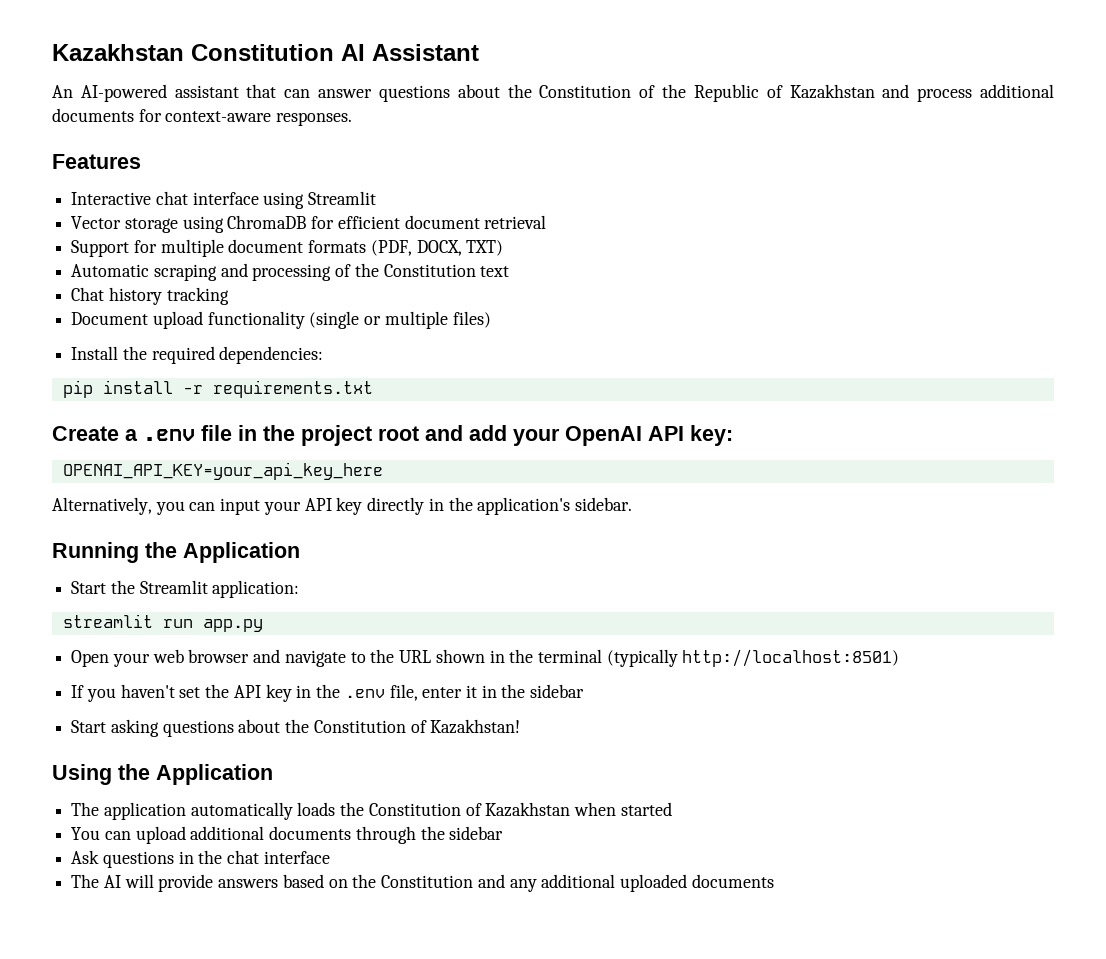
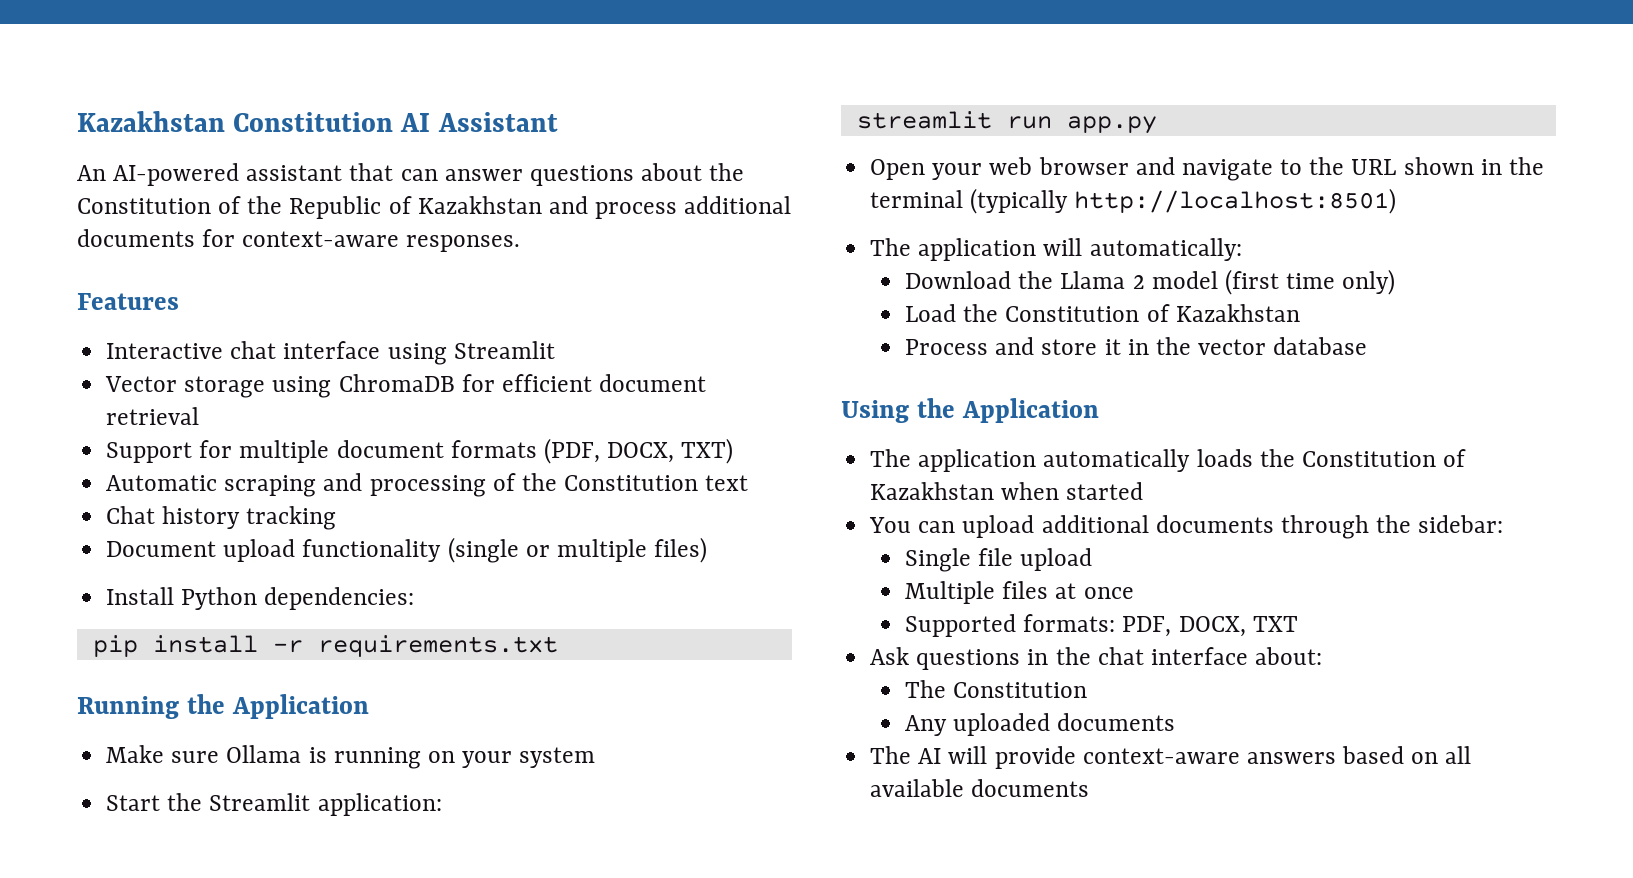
[122,346,215,364] the required -> [181,587,258,610] Python
[52,425,733,446] [62,462,383,480] [52,497,632,515] [52,542,300,563] Create a .env file in the project root and add your OpenAI API key: // OPENAI_API_KEY=your_api_key_here // Alternatively, you can input your API key directly in the application's sidebar. // Running the Application -> [77,694,369,719] [106,745,596,769] Running the Application // Make sure Ollama is running on your system
[71,684,585,702] [71,719,521,737] If you haven't set the API key in the .env file, enter it in the sidebar // Start asking questions about the Constitution of Kazakhstan! -> [870,238,1242,261] [905,269,1396,295] [905,304,1300,322] [905,337,1368,355] The application will automatically: // Download the Llama 2 model (first time only) // Load the Constitution of Kazakhstan // Process and store it in the vector database
[449,826,504,840] sidebar -> [1418,515,1504,533] [905,548,1093,572] [905,581,1134,604] [905,614,1298,637] sidebar: // Single file upload // Multiple files at once // Supported formats: PDF, DOCX, TXT
(330, 857) none -> [1255,647,1323,665] [905,680,1088,698] [905,713,1176,736] about: // The Constitution // Any uploaded documents
(214, 883) none -> [1082,748,1240,764] context-aware
[352,874,687,892] the Constitution and any additional uploaded -> [1445,746,1472,764] [870,779,965,797] all available

